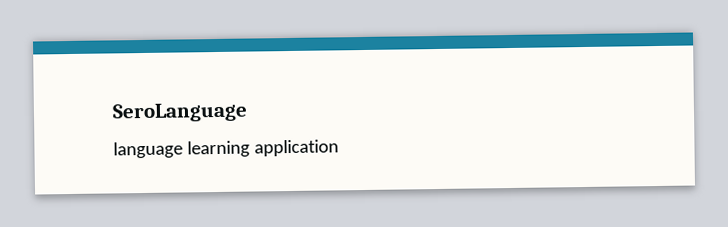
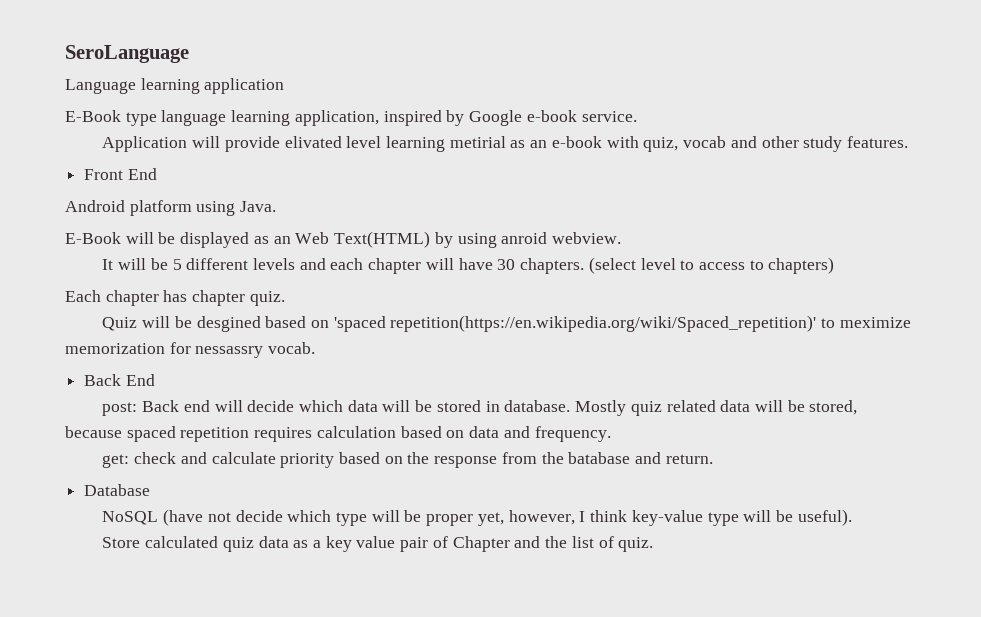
[113,139,339,159] language learning application -> [65,78,285,94] [65,110,637,126] [102,136,908,152] [84,168,157,180] [65,200,277,216] [65,231,621,248] [102,257,835,274] [65,290,285,306] [102,315,911,332] [65,342,316,358] [84,374,155,386] [102,400,858,416] [65,426,611,442] [102,452,713,468] [84,484,151,496] [102,509,852,526] [102,536,654,552] Language learning application // E-Book type language learning application, inspired by Google e-book service. // Application will provide elivated level learning metirial as an e-book with quiz, vocab and other study features. // Front End // Android platform using Java. // E-Book will be displayed as an Web Text(HTML) by using anroid webview. // It will be 5 different levels and each chapter will have 30 chapters. (select level to access to chapters) // Each chapter has chapter quiz. // Quiz will be desgined based on 'spaced repetition(https://en.wikipedia.org/wiki/Spaced_repetition)' to meximize memorization for nessassry vocab. // Back End // post: Back end will decide which data will be stored in database. Mostly quiz related data will be stored, because spaced repetition requires calculation based on data and frequency. // get: check and calculate priority based on the response from the batabase and return. // Database // NoSQL (have not decide which type will be proper yet, however, I think key-value type will be useful). // Store calculated quiz data as a key value pair of Chapter and the list of quiz.

